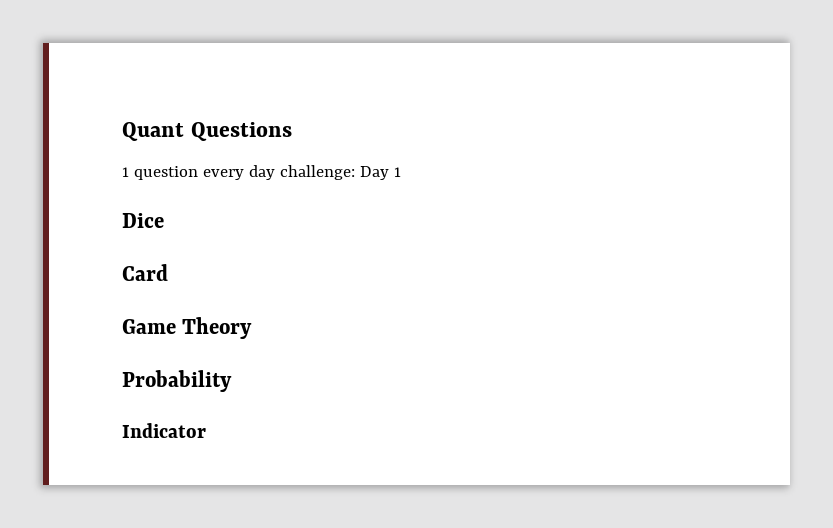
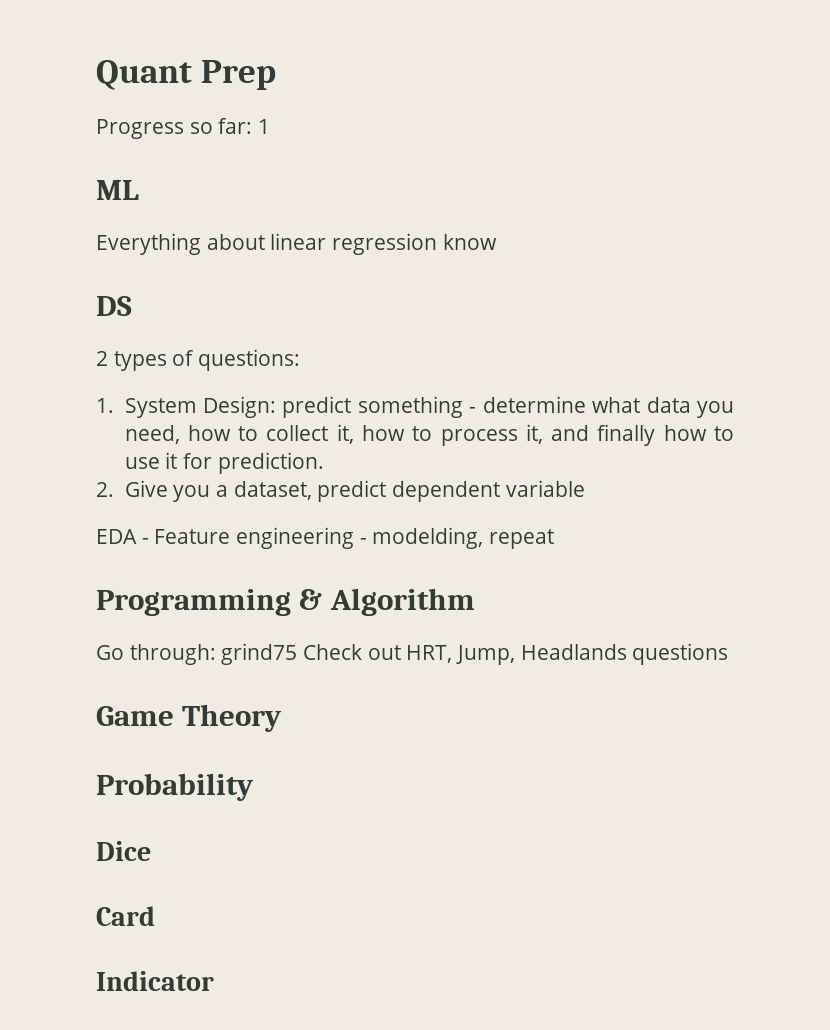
[190,122,292,141] [122,165,401,180] [122,213,164,228] [122,264,168,281] Questions // 1 question every day challenge: Day 1 // Dice // Card -> [201,60,277,90] [96,118,271,139] [96,180,139,200] [96,233,497,255] [96,296,132,316] [96,349,301,371] [96,396,734,418] [124,424,734,446] [124,452,324,474] [96,480,585,502] [96,527,555,549] [96,588,475,616] [96,643,729,665] Prep // Progress so far: 1 // ML // Everything about linear regression know // DS // 2 types of questions: // 1. System Design: predict something - determine what data you need, how to collect it, how to process it, and finally how to use it for prediction. // 2. Give you a dataset, predict dependent variable // EDA - Feature engineering - modelding, repeat // Programming & Algorithm // Go through: grind75 Check out HRT, Jump, Headlands questions
(232, 381) none -> [96,841,151,861] [96,906,155,926] // Dice // Card

